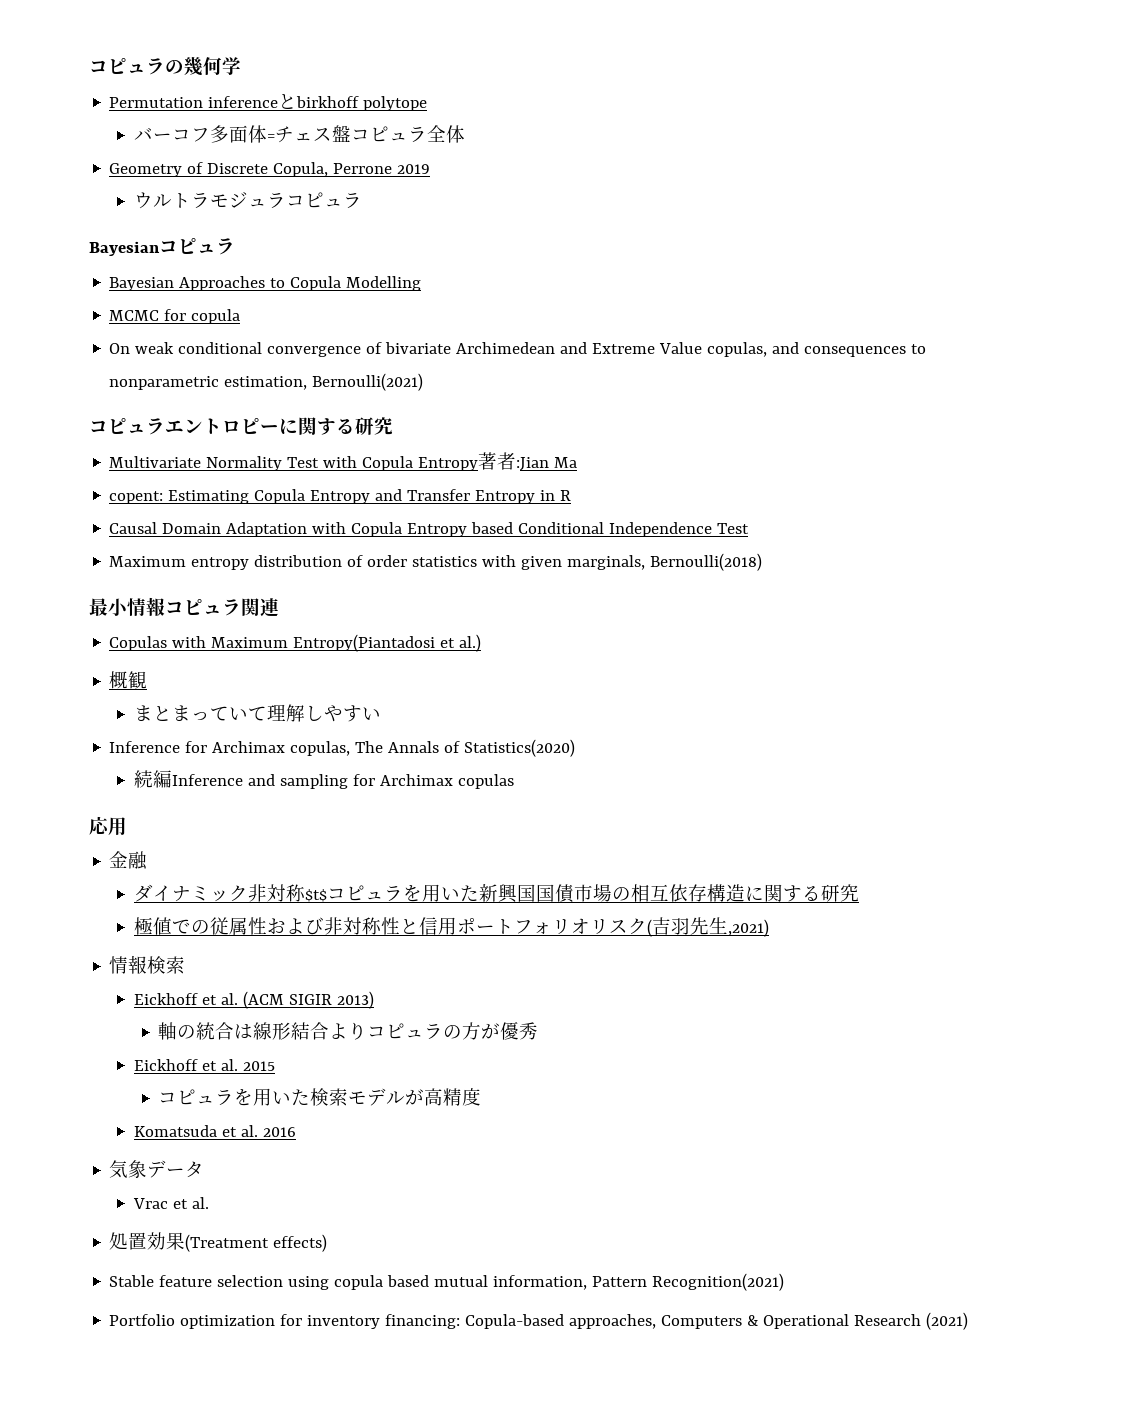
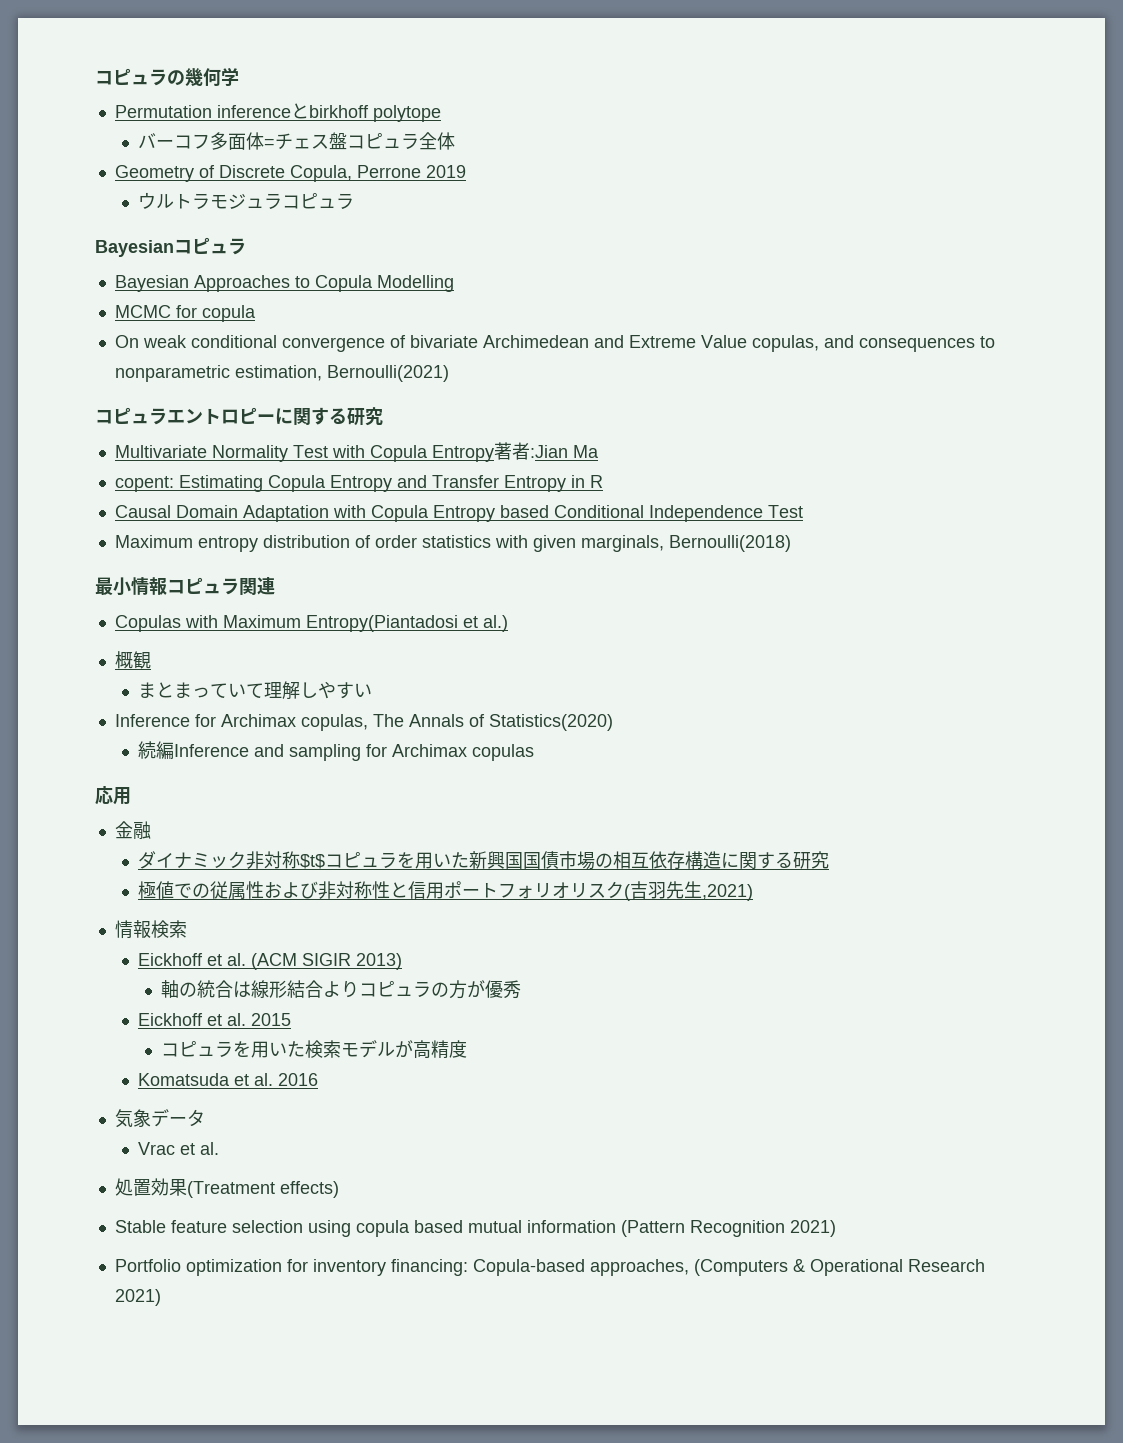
[493,1273,785,1291] information, Pattern Recognition(2021) -> [526,1220,836,1237] information (Pattern Recognition 2021)
[661,1315,743,1329] Computers -> [693,1259,788,1276] (Computers
[926,1312,969,1330] (2021) -> [114,1289,161,1306] 2021)

